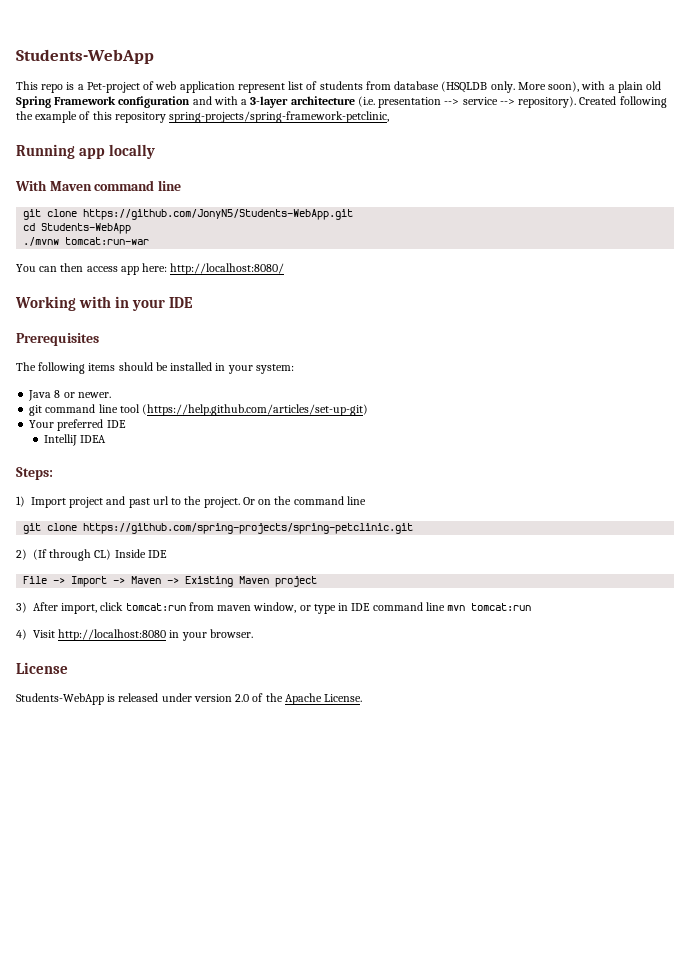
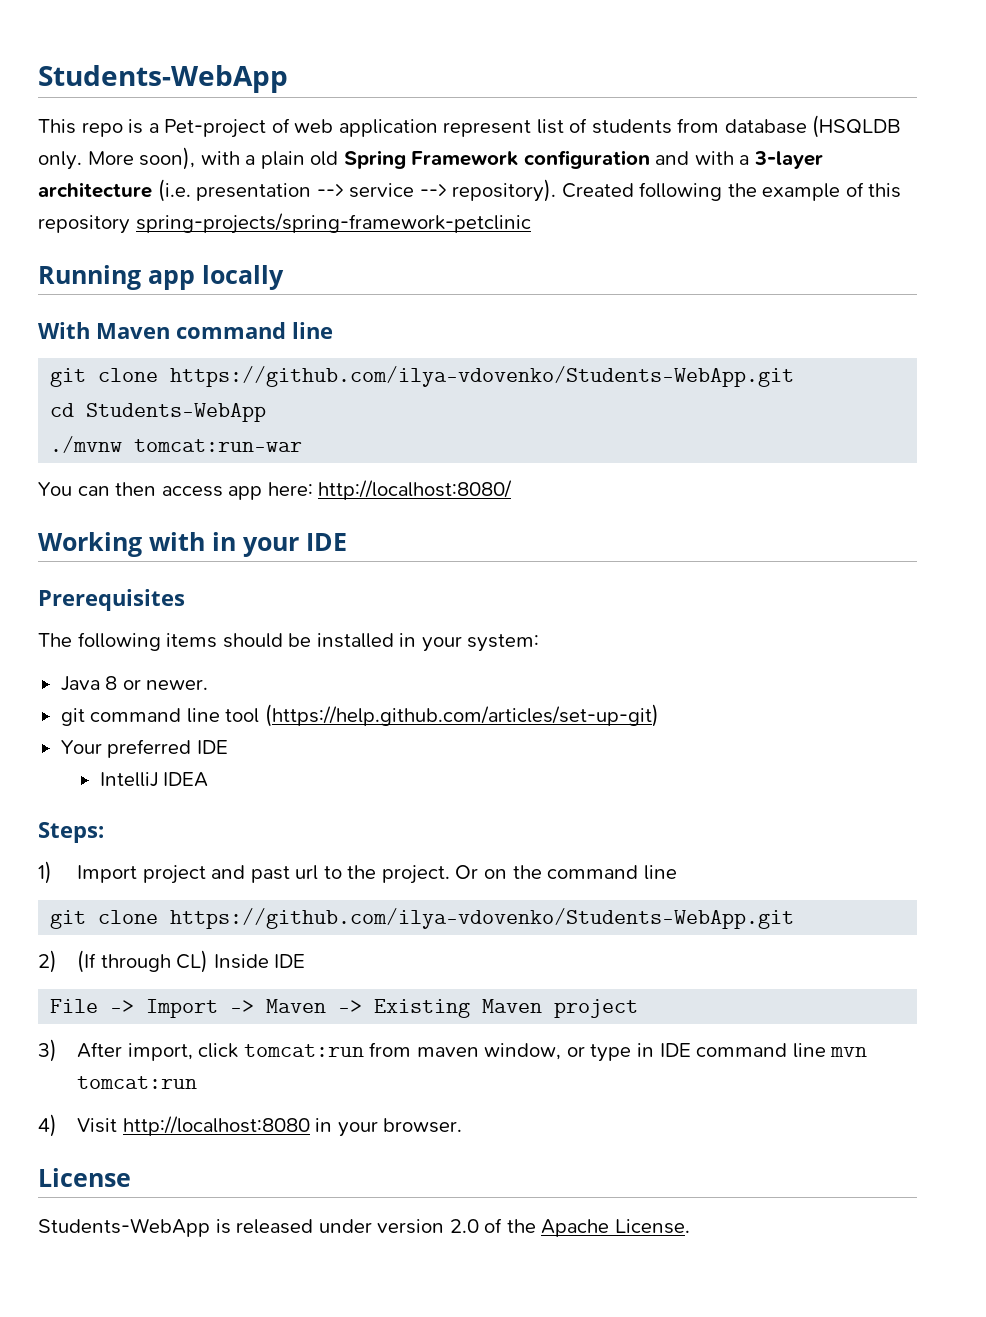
[169,111,390,123] spring-projects/spring-framework-petclinic, -> [135,213,531,234] spring-projects/spring-framework-petclinic
[83,209,354,220] https://github.com/JonyN5/Students-WebApp.git -> [170,366,795,387] https://github.com/ilya-vdovenko/Students-WebApp.git
[83,523,414,534] https://github.com/spring-projects/spring-petclinic.git -> [170,908,795,929] https://github.com/ilya-vdovenko/Students-WebApp.git

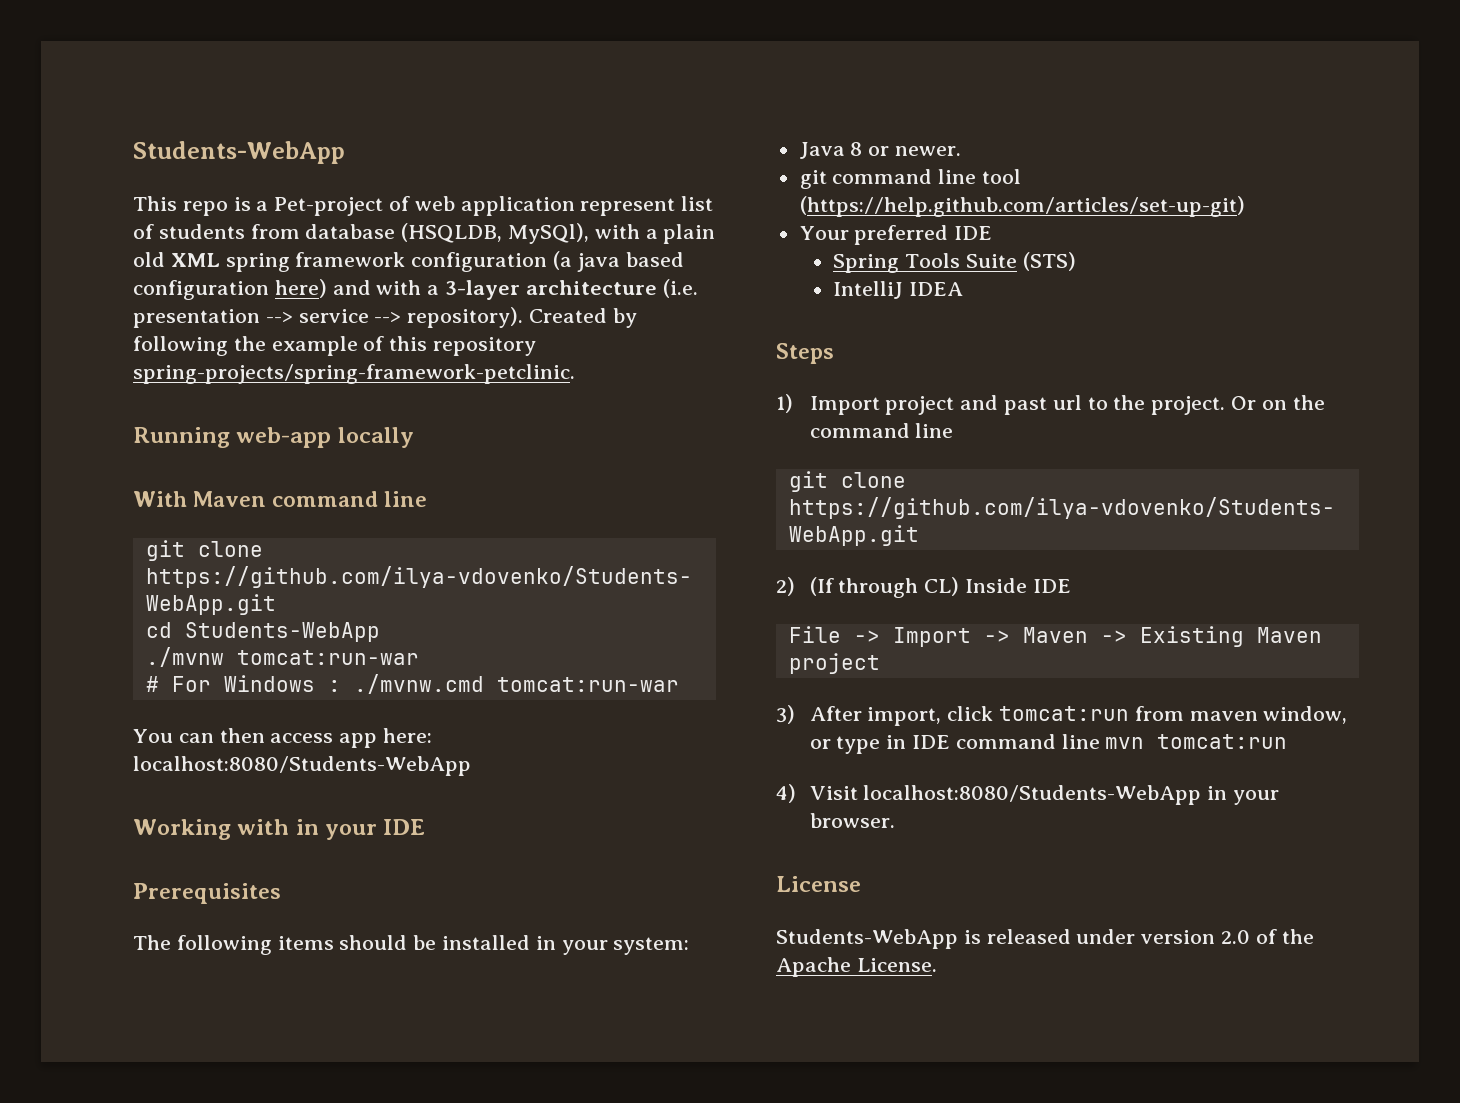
[812,115,902,138] [38,147,650,170] (HSQLDB only. More soon), with a plain old Spring Framework configuration -> [401,223,716,244] [133,251,684,272] [133,279,327,300] (HSQLDB, MySQl), with a plain old XML spring framework configuration (a java based configuration here)
(634, 190) none -> [612,308,637,328] by
[135,213,531,234] spring-projects/spring-framework-petclinic -> [133,364,575,384] spring-projects/spring-framework-petclinic.
[148,270,195,290] app -> [236,427,332,448] web-app
(303, 445) none -> [145,674,679,694] // # For Windows : ./mvnw.cmd tomcat:run-war
[318,480,513,500] http://localhost:8080/ -> [133,756,471,776] localhost:8080/Students-WebApp
(228, 747) none -> [833,252,1076,273] // Spring Tools Suite (STS)
[38,822,104,843] Steps: -> [776,343,834,364] Steps
[122,1116,310,1136] http://localhost:8080 -> [863,785,1202,805] localhost:8080/Students-WebApp

